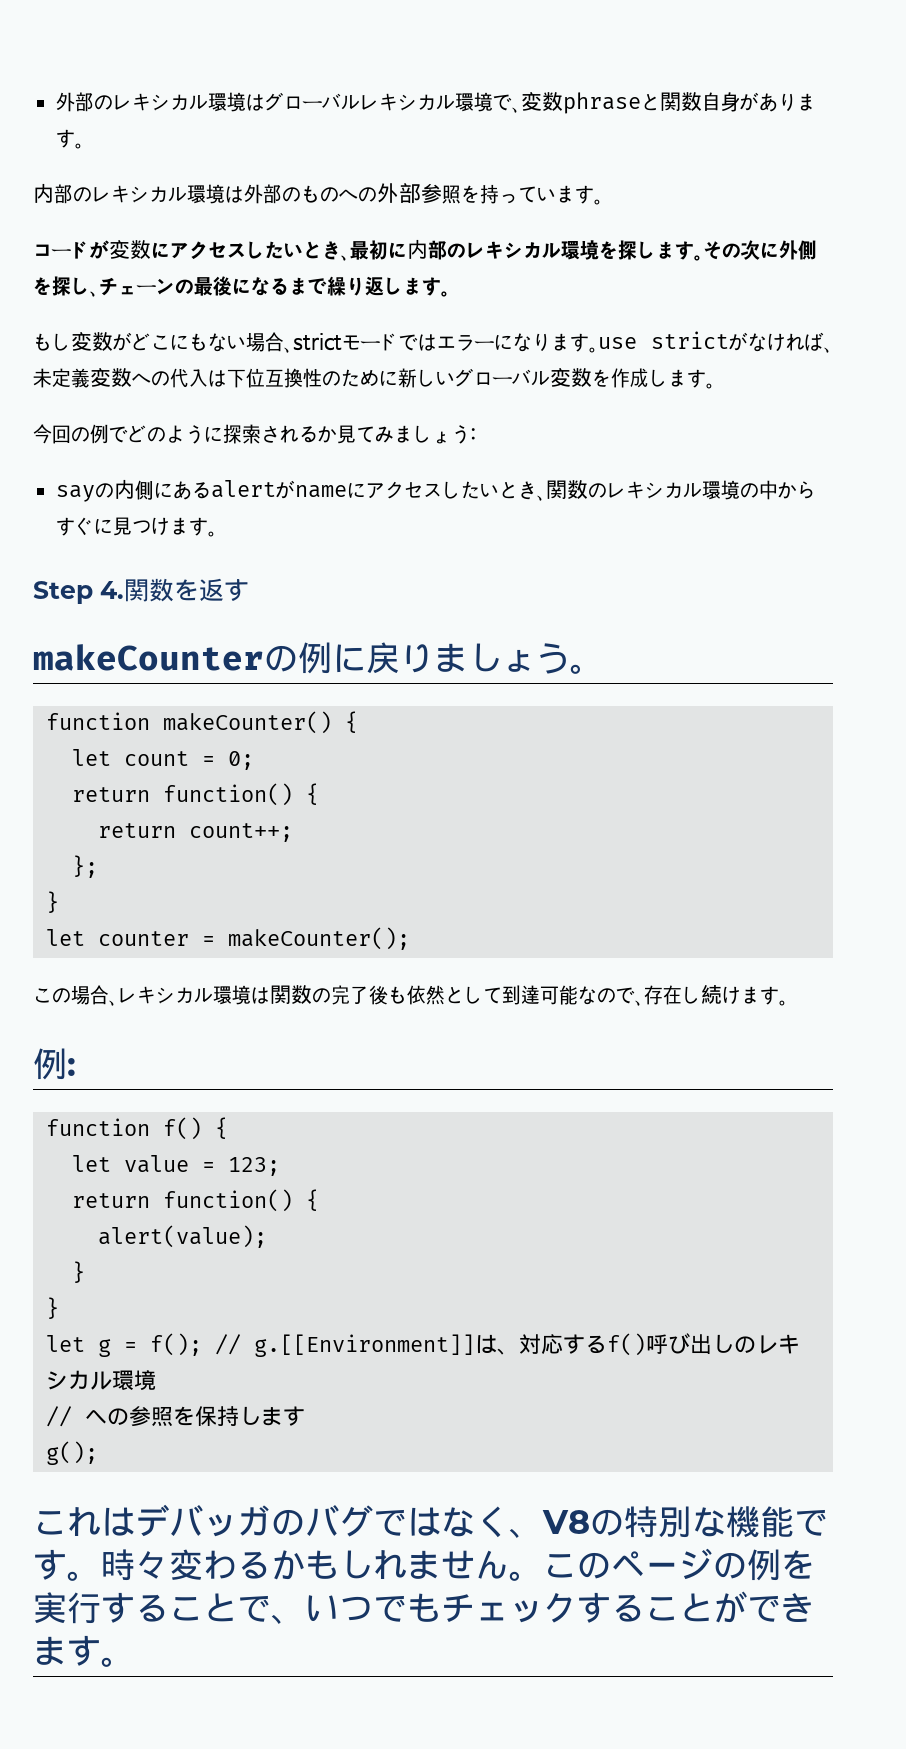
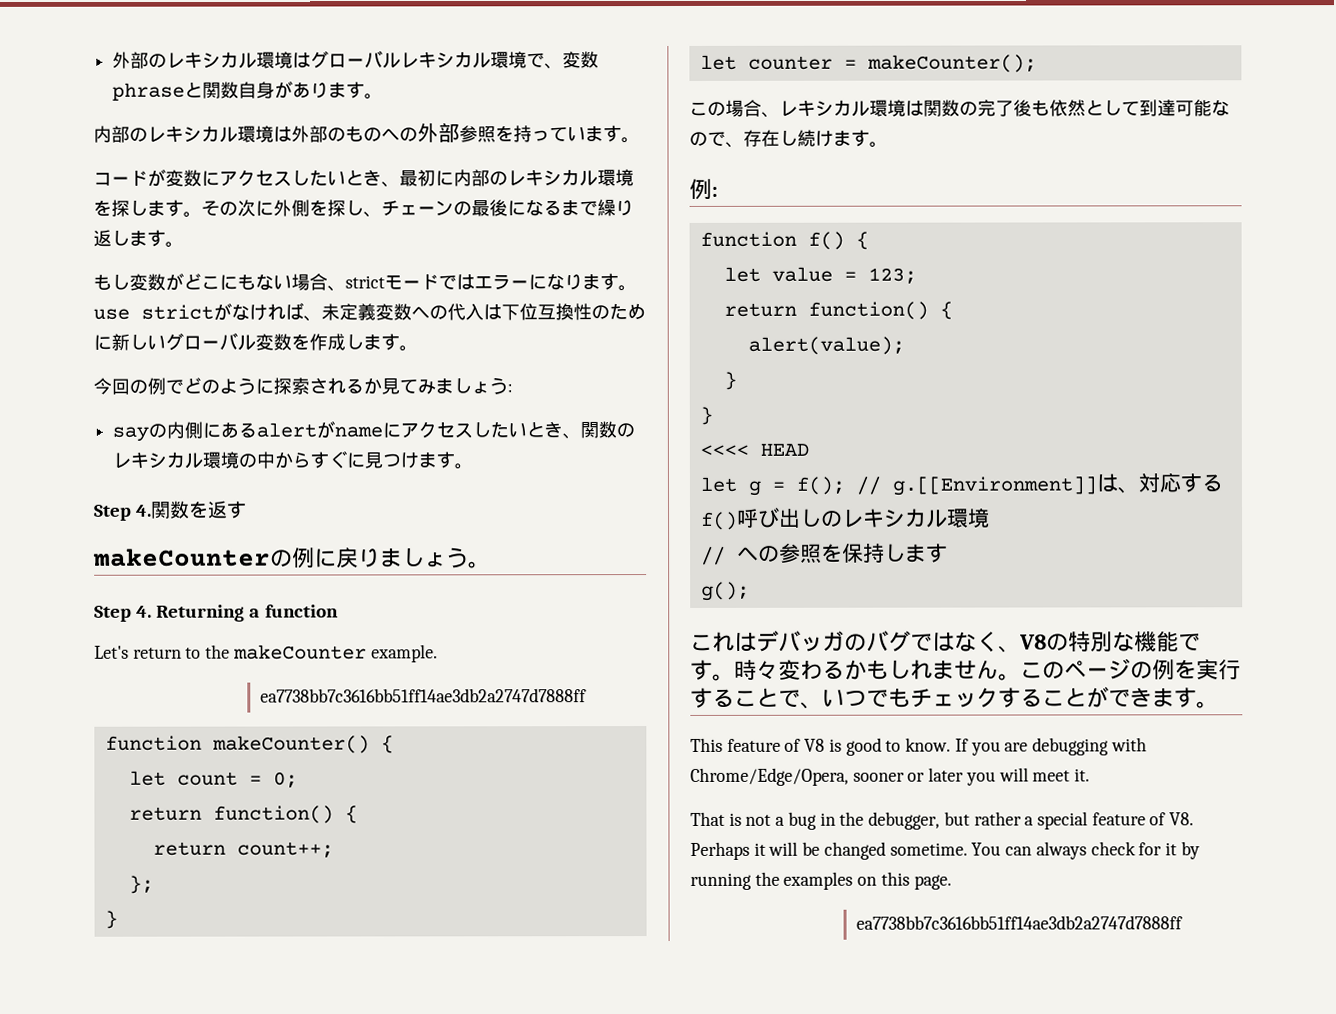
(604, 669) none -> [94,604,339,622] [94,644,438,663] [259,688,587,703] // Step 4. Returning a function // Let's return to the makeCounter example. // ea7738bb7c3616bb51ff14ae3db2a2747d7888ff
(59, 1308) none -> [699,443,809,456] // <<<< HEAD
(135, 1662) none -> [690,737,1147,756] [690,767,1091,786] [690,811,1195,830] [690,841,1200,860] [690,871,952,890] [855,915,1183,930] // This feature of V8 is good to know. If you are debugging with Chrome/Edge/Opera, sooner or later you will meet it. // That is not a bug in the debugger, but rather a special feature of V8. Perhaps it will be changed sometime. You can always check for it by running the examples on this page. // ea7738bb7c3616bb51ff14ae3db2a2747d7888ff

